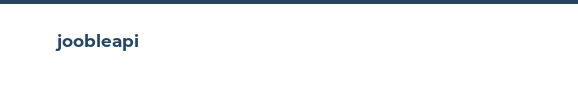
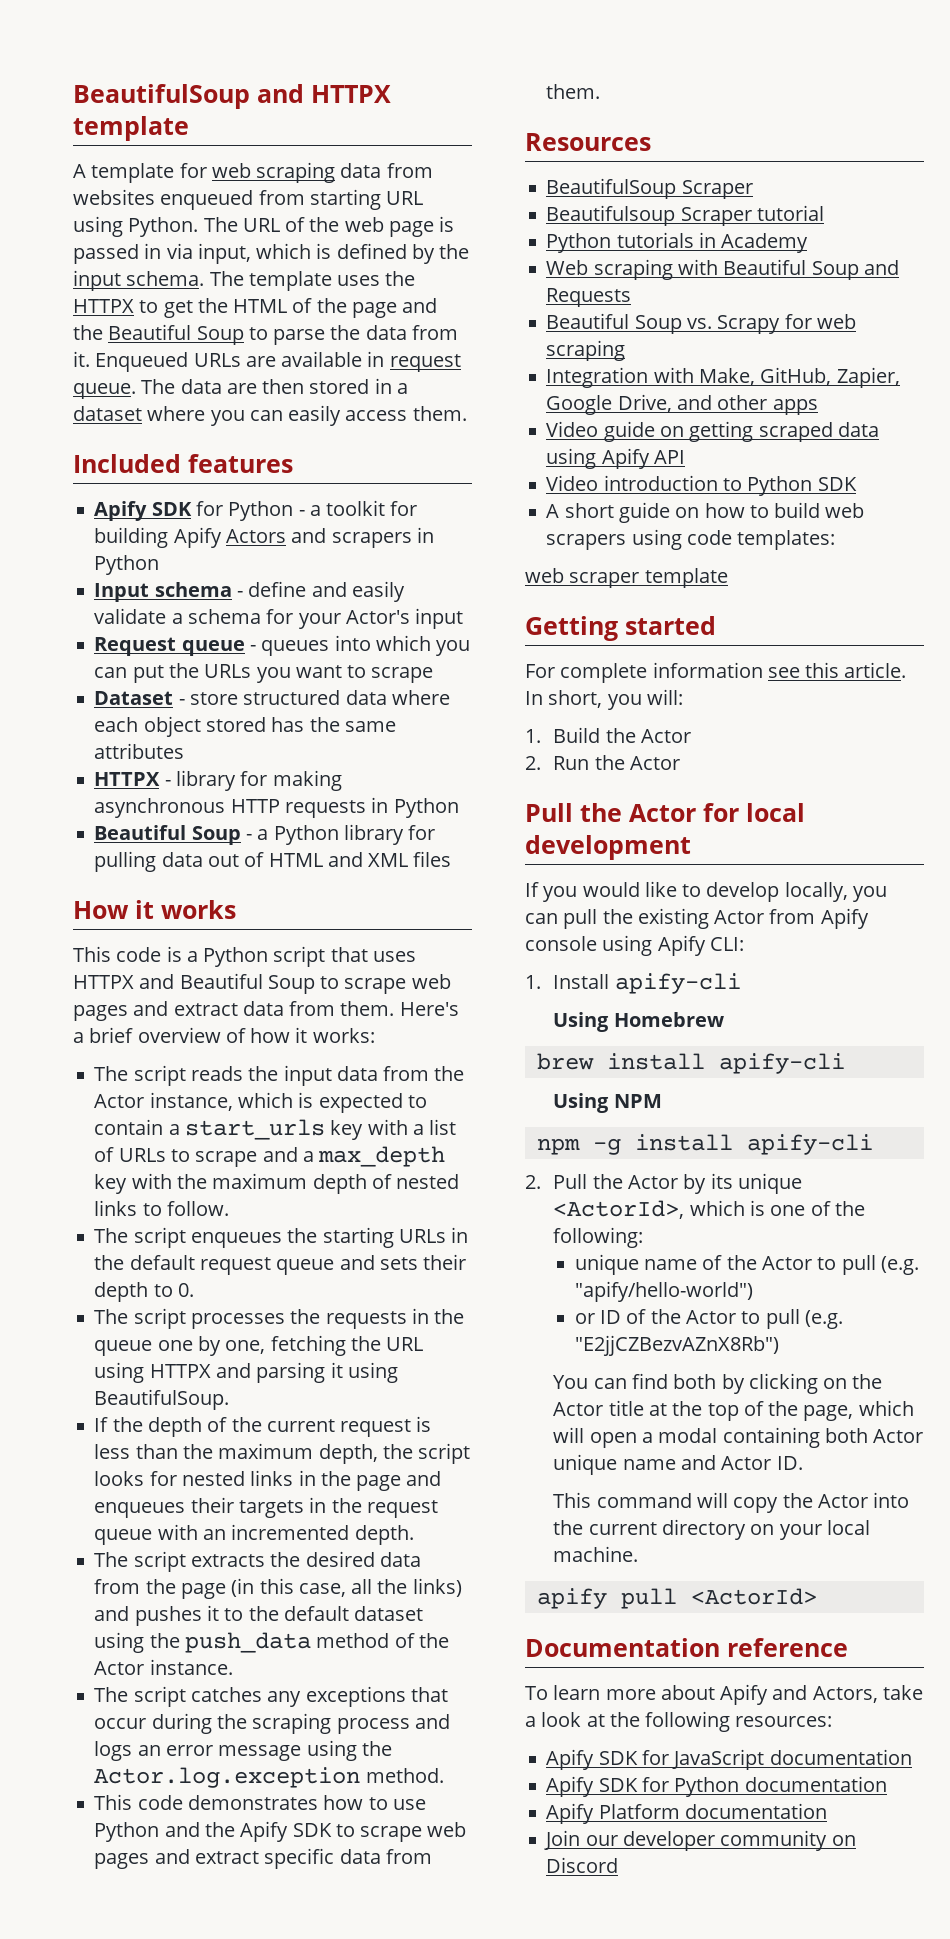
[55,34,139,51] joobleapi -> [73,84,391,109] [73,116,189,141] [73,162,433,183] [73,189,424,210] [73,216,455,237] [73,243,470,264] [73,270,416,291] [73,298,438,318] [73,324,458,345] [73,351,461,372] [73,378,408,399] [73,405,467,426] [73,454,293,473] [94,500,418,521] [94,527,434,548] [94,555,160,575] [94,581,405,602] [94,608,464,629] [94,635,471,656] [94,663,434,683] [94,690,450,705] [94,716,396,737] [94,743,185,759] [94,770,342,791] [94,797,459,818] [94,824,436,845] [94,851,452,872] [73,900,236,919] [73,946,416,967] [73,973,451,994] [73,1001,459,1021] [73,1027,375,1043] [94,1065,465,1086] [94,1092,427,1113] [94,1119,457,1140] [94,1146,446,1167] [94,1173,460,1194] [94,1200,229,1216] [94,1227,469,1248] [94,1254,467,1275] [94,1282,194,1302] [94,1308,465,1329] [94,1335,424,1356] [94,1362,398,1383] [94,1389,230,1410] [94,1416,432,1437] [94,1443,471,1464] [94,1470,442,1491] [94,1497,438,1518] [94,1524,414,1545] [94,1551,421,1572] [94,1578,462,1599] [94,1605,424,1626] [94,1632,449,1653] [94,1659,233,1675] [94,1686,448,1707] [94,1713,450,1734] [94,1740,392,1761] [94,1767,444,1788] [94,1794,426,1810] [94,1821,467,1842] [94,1848,432,1869] [546,84,601,99] [525,133,651,151] [546,178,753,199] [546,205,824,226] [546,232,809,253] [546,259,899,280] [546,288,632,307] [546,313,856,334] [546,340,626,361] [546,367,900,388] [546,394,818,415] [546,421,879,442] [546,448,685,469] [546,475,857,496] [546,502,865,523] [546,529,836,550] [525,568,728,588] [525,616,716,641] [525,662,907,683] [525,689,683,710] [525,727,692,743] [525,755,681,770] [525,803,805,822] [525,835,691,860] [525,881,887,902] [525,908,869,929] [525,935,744,956] [525,973,741,994] [553,1012,724,1032] [536,1053,845,1074] [553,1093,662,1113] [536,1134,873,1155] [525,1173,802,1194] [553,1200,865,1219] [553,1227,644,1248] [574,1254,919,1275] [574,1281,753,1302] [574,1309,843,1329] [574,1335,779,1356] [553,1373,883,1394] [553,1400,914,1421] [553,1427,924,1448] [553,1454,803,1475] [553,1492,910,1513] [553,1519,870,1540] [553,1546,639,1562] [536,1588,817,1609] [525,1638,848,1657] [525,1684,923,1705] [525,1711,833,1732] [546,1749,912,1770] [546,1776,887,1797] [546,1803,827,1824] [544,1830,856,1851] [546,1857,619,1873] BeautifulSoup and HTTPX template // A template for web scraping data from websites enqueued from starting URL using Python. The URL of the web page is passed in via input, which is defined by the input schema. The template uses the HTTPX to get the HTML of the page and the Beautiful Soup to parse the data from it. Enqueued URLs are available in request queue. The data are then stored in a dataset where you can easily access them. // Included features // Apify SDK for Python - a toolkit for building Apify Actors and scrapers in Python // Input schema - define and easily validate a schema for your Actor's input // Request queue - queues into which you can put the URLs you want to scrape // Dataset - store structured data where each object stored has the same attributes // HTTPX - library for making asynchronous HTTP requests in Python // Beautiful Soup - a Python library for pulling data out of HTML and XML files // How it works // This code is a Python script that uses HTTPX and Beautiful Soup to scrape web pages and extract data from them. Here's a brief overview of how it works: // The script reads the input data from the Actor instance, which is expected to contain a start_urls key with a list of URLs to scrape and a max_depth key with the maximum depth of nested links to follow. // The script enqueues the starting URLs in the default request queue and sets their depth to 0. // The script processes the requests in the queue one by one, fetching the URL using HTTPX and parsing it using BeautifulSoup. // If the depth of the current request is less than the maximum depth, the script looks for nested links in the page and enqueues their targets in the request queue with an incremented depth. // The script extracts the desired data from the page (in this case, all the links) and pushes it to the default dataset using the push_data method of the Actor instance. // The script catches any exceptions that occur during the scraping process and logs an error message using the Actor.log.exception method. // This code demonstrates how to use Python and the Apify SDK to scrape web pages and extract specific data from them. // Resources // BeautifulSoup Scraper // Beautifulsoup Scraper tutorial // Python tutorials in Academy // Web scraping with Beautiful Soup and Requests // Beautiful Soup vs. Scrapy for web scraping // Integration with Make, GitHub, Zapier, Google Drive, and other apps // Video guide on getting scraped data using Apify API // Video introduction to Python SDK // A short guide on how to build web scrapers using code templates: // web scraper template // Getting started // For complete information see this article. In short, you will: // 1. Build the Actor // 2. Run the Actor // Pull the Actor for local development // If you would like to develop locally, you can pull the existing Actor from Apify console using Apify CLI: // 1. Install apify-cli // Using Homebrew // brew install apify-cli // Using NPM // npm -g install apify-cli // 2. Pull the Actor by its unique <ActorId>, which is one of the following: // unique name of the Actor to pull (e.g. "apify/hello-world") // or ID of the Actor to pull (e.g. "E2jjCZBezvAZnX8Rb") // You can find both by clicking on the Actor title at the top of the page, which will open a modal containing both Actor unique name and Actor ID. // This command will copy the Actor into the current directory on your local machine. // apify pull <ActorId> // Documentation reference // To learn more about Apify and Actors, take a look at the following resources: // Apify SDK for JavaScript documentation // Apify SDK for Python documentation // Apify Platform documentation // Join our developer community on Discord

